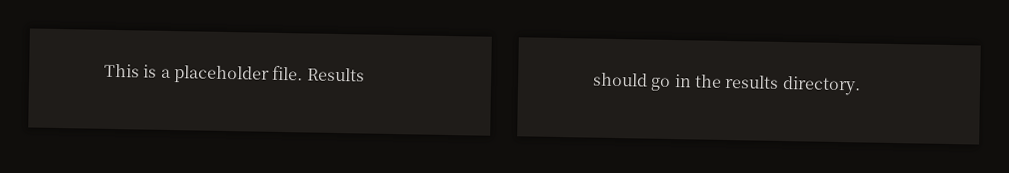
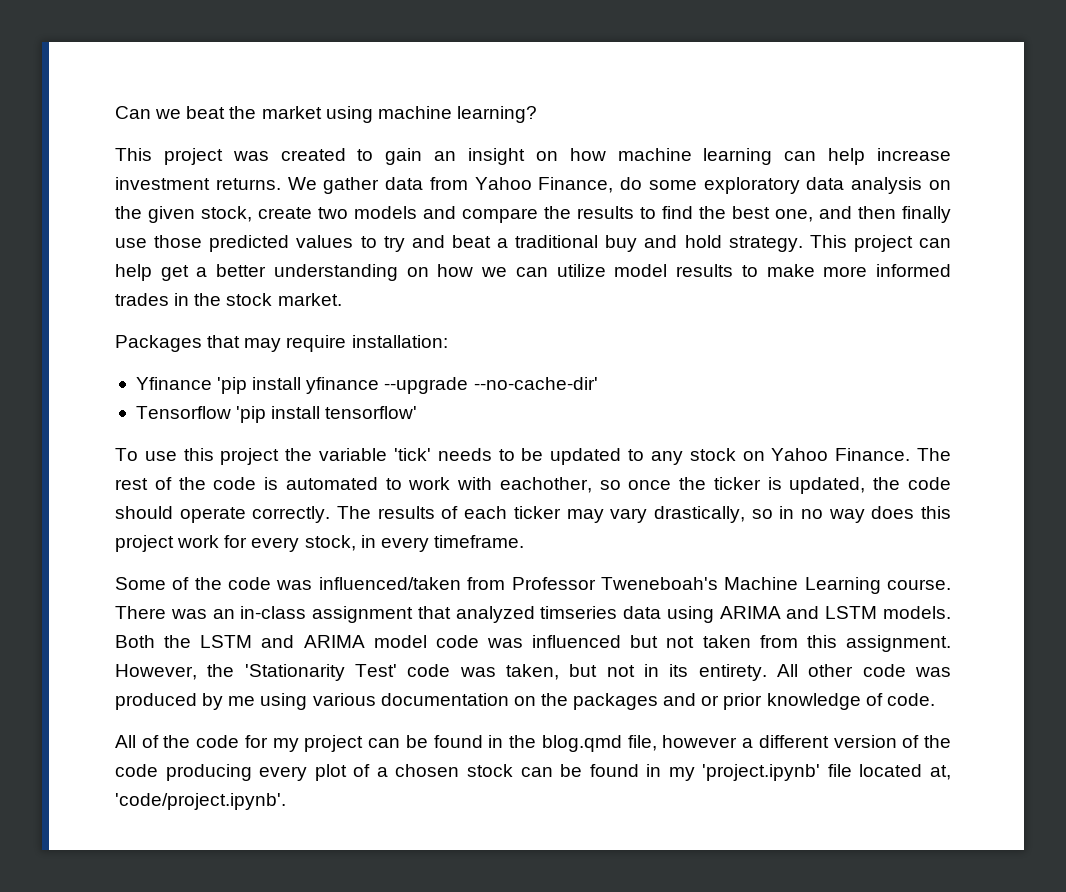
[104,63,861,96] This is a placeholder file. Results should go in the results directory. -> [115,106,537,123] [115,148,951,165] [115,177,951,194] [115,206,951,223] [115,235,951,252] [115,264,952,281] [115,293,342,306] [115,335,448,352] [135,377,598,394] [135,406,418,423] [115,448,952,465] [115,477,951,494] [115,506,951,523] [115,535,524,552] [115,577,952,594] [115,606,952,623] [115,635,951,652] [115,664,952,681] [115,693,935,710] [115,735,951,752] [115,764,951,781] [115,793,286,810] Can we beat the market using machine learning? // This project was created to gain an insight on how machine learning can help increase investment returns. We gather data from Yahoo Finance, do some exploratory data analysis on the given stock, create two models and compare the results to find the best one, and then finally use those predicted values to try and beat a traditional buy and hold strategy. This project can help get a better understanding on how we can utilize model results to make more informed trades in the stock market. // Packages that may require installation: // Yfinance 'pip install yfinance --upgrade --no-cache-dir' // Tensorflow 'pip install tensorflow' // To use this project the variable 'tick' needs to be updated to any stock on Yahoo Finance. The rest of the code is automated to work with eachother, so once the ticker is updated, the code should operate correctly. The results of each ticker may vary drastically, so in no way does this project work for every stock, in every timeframe. // Some of the code was influenced/taken from Professor Tweneboah's Machine Learning course. There was an in-class assignment that analyzed timseries data using ARIMA and LSTM models. Both the LSTM and ARIMA model code was influenced but not taken from this assignment. However, the 'Stationarity Test' code was taken, but not in its entirety. All other code was produced by me using various documentation on the packages and or prior knowledge of code. // All of the code for my project can be found in the blog.qmd file, however a different version of the code producing every plot of a chosen stock can be found in my 'project.ipynb' file located at, 'code/project.ipynb'.

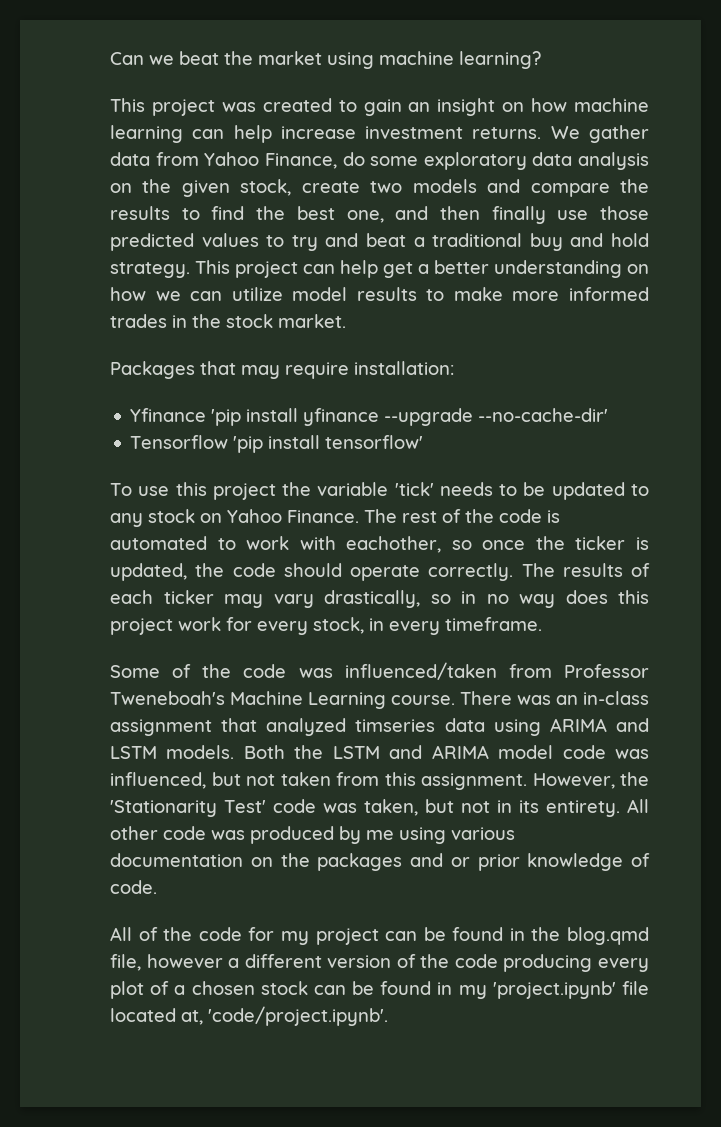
[532,635,622,648] influenced -> [110,772,206,789] influenced,

